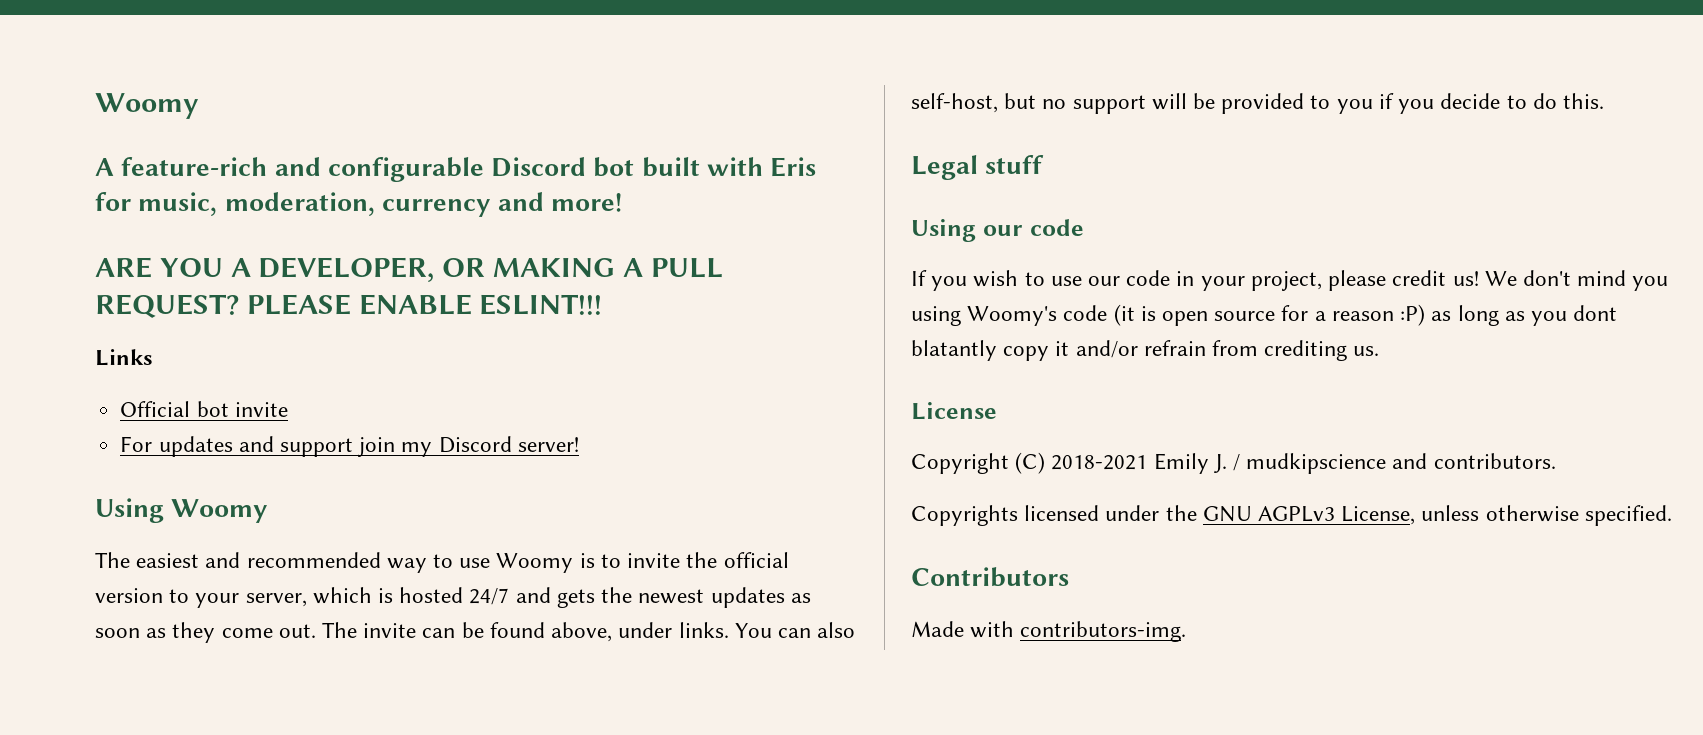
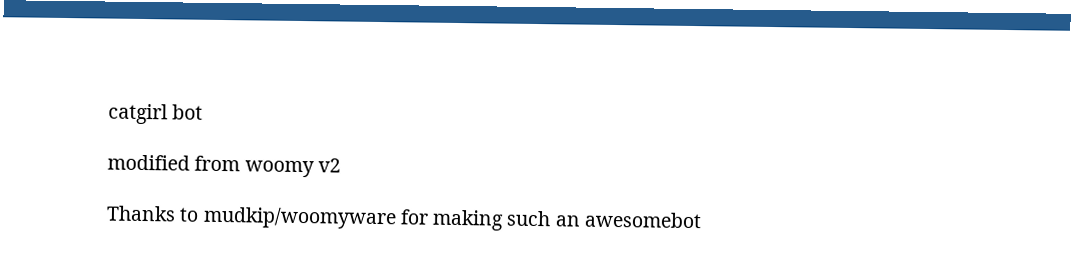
[95,93,199,119] [95,157,817,182] [95,192,623,217] [95,257,723,282] [95,294,603,318] [95,349,153,366] [120,401,288,417] [120,436,579,457] [95,498,269,523] [95,552,789,573] [95,587,811,608] [95,622,856,643] [911,93,1604,114] [911,155,1045,180] [911,219,1084,242] [911,270,1669,291] [911,304,1618,326] [911,340,1380,361] [911,402,997,420] [911,452,1556,474] [911,505,1672,526] [911,567,1069,587] [911,621,1187,642] Woomy // A feature-rich and configurable Discord bot built with Eris for music, moderation, currency and more! // ARE YOU A DEVELOPER, OR MAKING A PULL REQUEST? PLEASE ENABLE ESLINT!!! // Links // Official bot invite // For updates and support join my Discord server! // Using Woomy // The easiest and recommended way to use Woomy is to invite the official version to your server, which is hosted 24/7 and gets the newest updates as soon as they come out. The invite can be found above, under links. You can also self-host, but no support will be provided to you if you decide to do this. // Legal stuff // Using our code // If you wish to use our code in your project, please credit us! We don't mind you using Woomy's code (it is open source for a reason :P) as long as you dont blatantly copy it and/or refrain from crediting us. // License // Copyright (C) 2018-2021 Emily J. / mudkipscience and contributors. // Copyrights licensed under the GNU AGPLv3 License, unless otherwise specified. // Contributors // Made with contributors-img. -> [108,103,204,125] [107,154,341,178] [106,205,702,231] catgirl bot // modified from woomy v2 // Thanks to mudkip/woomyware for making such an awesomebot

